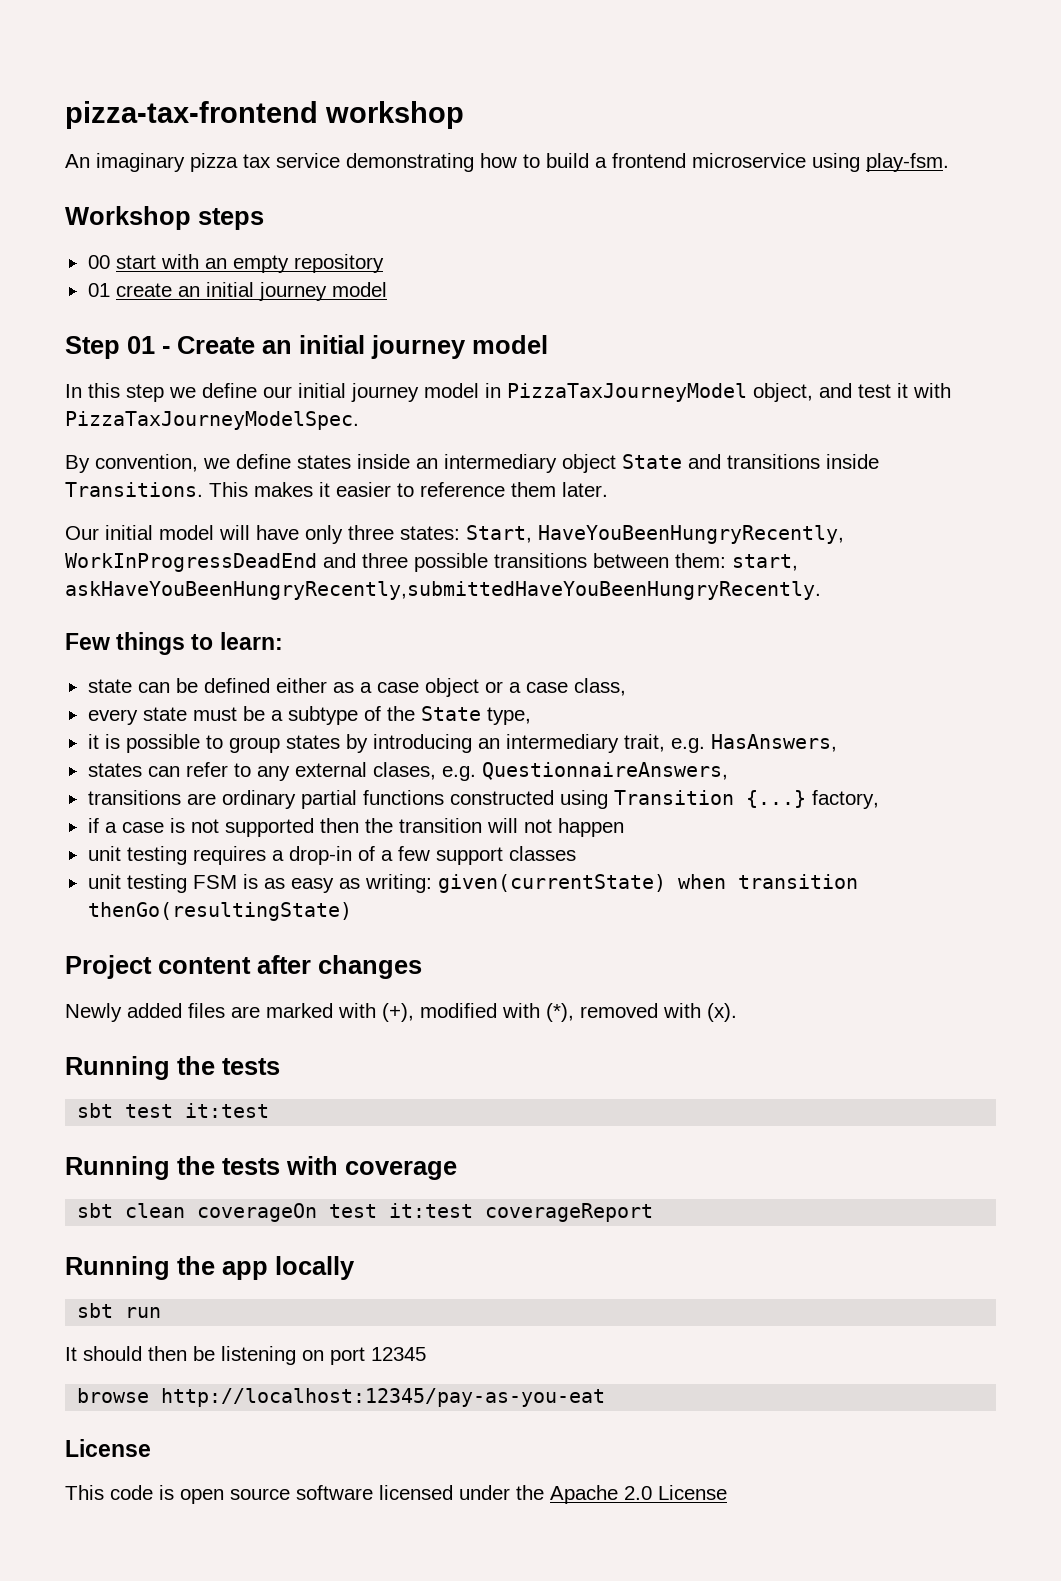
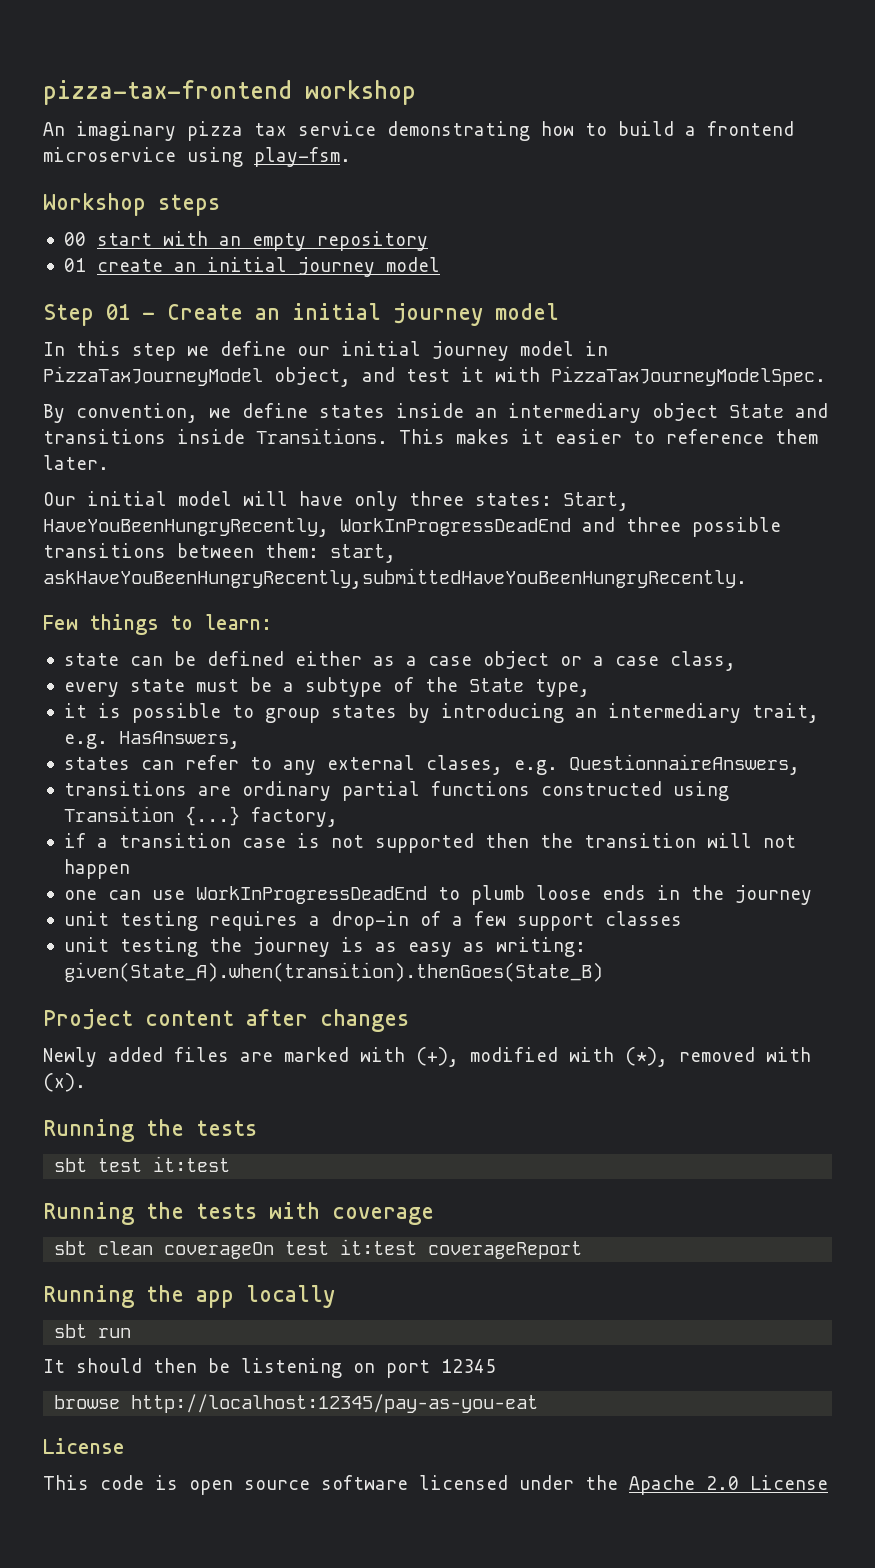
(117, 827) none -> [118,833,231,848] transition
(624, 827) none -> [63,885,812,905] // one can use WorkInProgressDeadEnd to plumb loose ends in the journey
[192,875,237,889] FSM -> [208,937,330,957] the journey
[437,874,858,893] [87,902,352,921] given(currentState) when transition thenGo(resultingState) -> [63,962,603,982] given(State_A).when(transition).thenGoes(State_B)

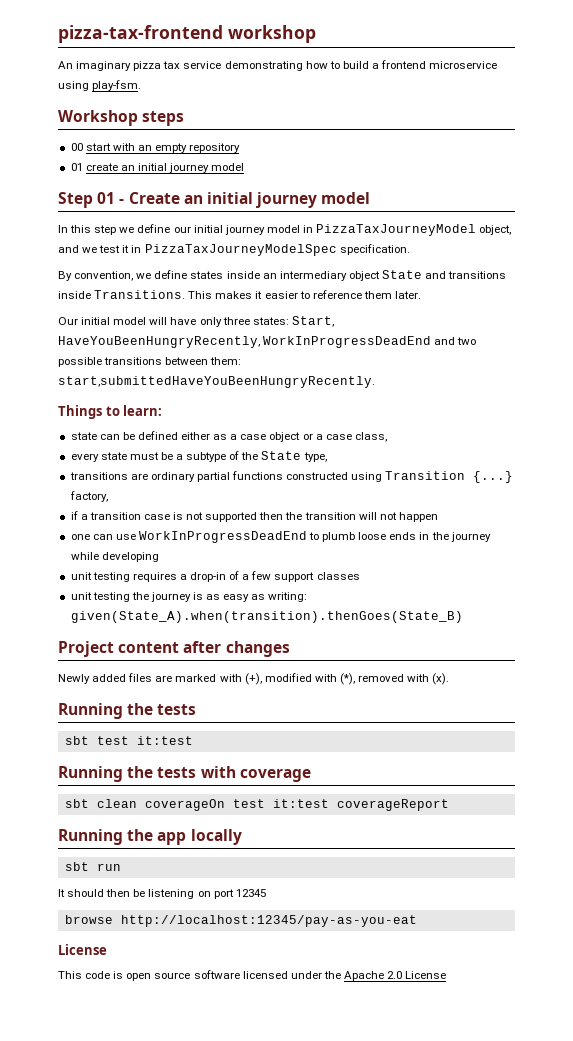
(395, 374) none -> [82,247,98,253] we
[495,366,826,386] with PizzaTaxJourneyModelSpec. -> [131,244,410,256] in PizzaTaxJourneyModelSpec specification.
[626,517,681,532] three -> [457,337,477,345] two
[330,544,396,563] [43,568,747,589] [43,614,159,635] start, askHaveYouBeenHungryRecently,submittedHaveYouBeenHungryRecently. // Few things -> [58,376,375,388] [58,405,102,419] start,submittedHaveYouBeenHungryRecently. // Things
[63,703,819,723] [63,731,240,749] [63,754,800,775] // it is possible to group states by introducing an intermediary trait, e.g. HasAnswers, // states can refer to any external clases, e.g. QuestionnaireAnswers, -> (327, 457) none
(812, 895) none -> [70,552,159,562] while developing

